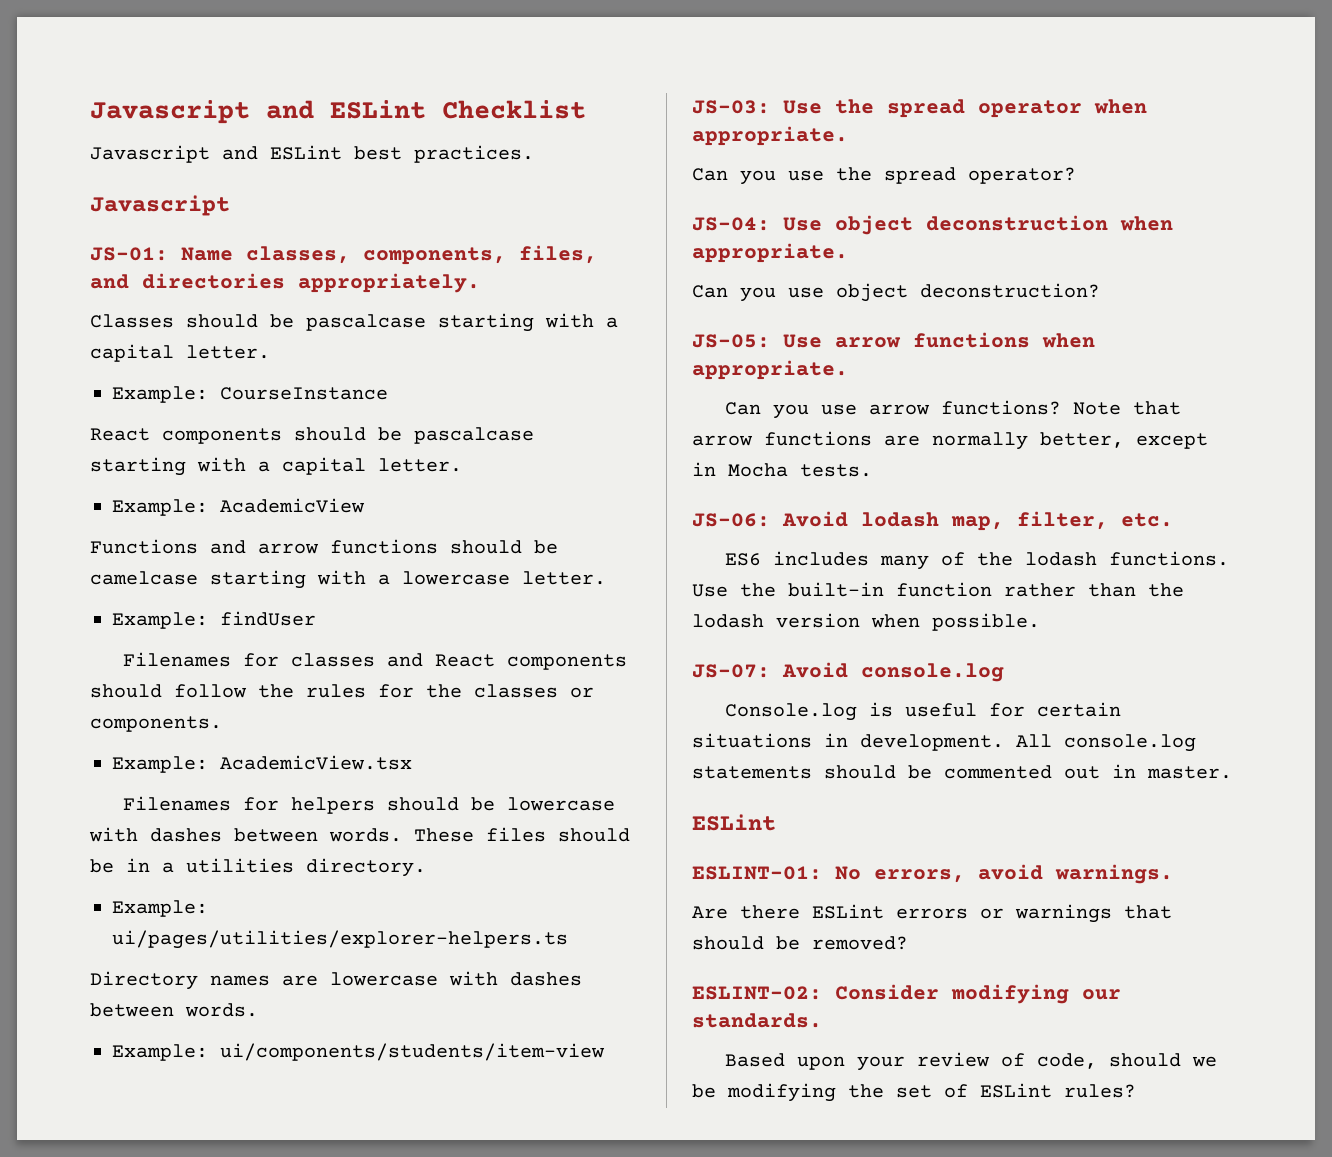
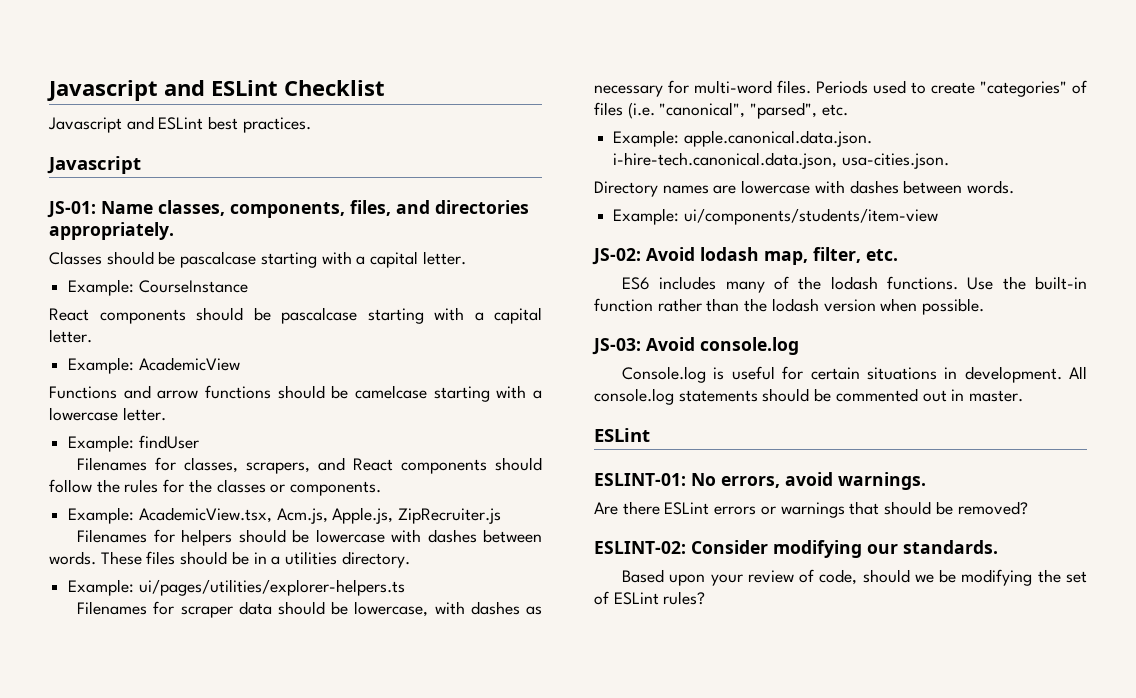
[291,653,376,667] classes -> [184,457,311,474] classes, scrapers,
[220,755,412,770] AcademicView.tsx -> [138,507,502,524] AcademicView.tsx, Acm.js, Apple.js, ZipRecruiter.js
(568, 939) none -> [77,601,542,618] [594,80,1087,97] [594,102,848,119] [613,130,872,147] [613,152,949,169] // Filenames for scraper data should be lowercase, with dashes as necessary for multi-word files. Periods used to create "categories" of files (i.e. "canonical", "parsed", etc. // Example: apple.canonical.data.json. i-hire-tech.canonical.data.json, usa-cities.json.
[692,99,1147,118] [692,126,848,146] [692,167,1076,185] [692,215,1173,235] [692,243,848,263] [692,283,1100,302] [692,332,1095,348] [692,360,848,380] [725,400,1182,419] [692,431,1208,450] [692,462,872,477] [692,513,770,527] JS-03: Use the spread operator when appropriate. // Can you use the spread operator? // JS-04: Use object deconstruction when appropriate. // Can you use object deconstruction? // JS-05: Use arrow functions when appropriate. // Can you use arrow functions? Note that arrow functions are normally better, except in Mocha tests. // JS-06: -> [592,248,641,265] JS-02:
[692,664,770,678] JS-07: -> [592,338,641,355] JS-03:

